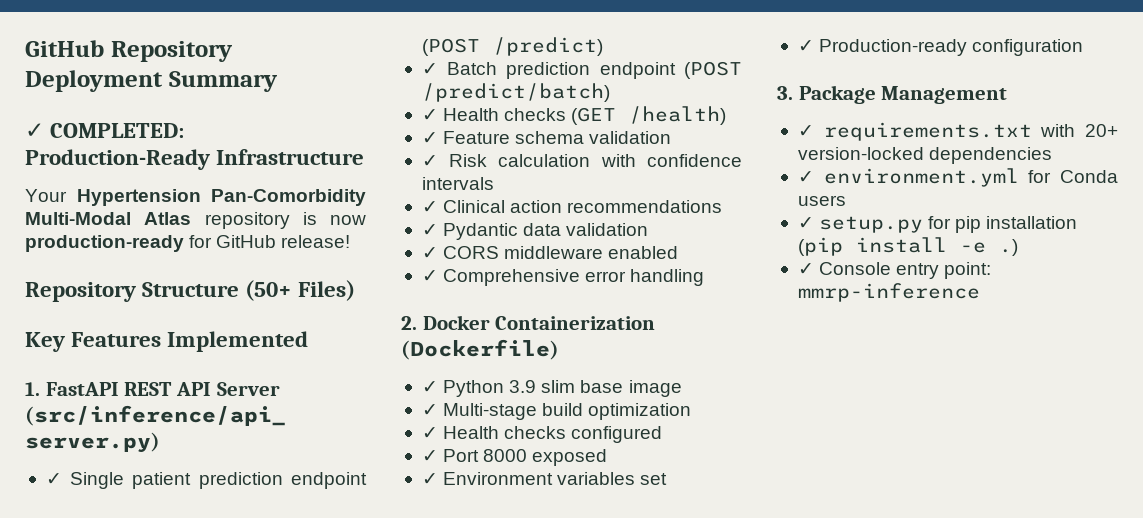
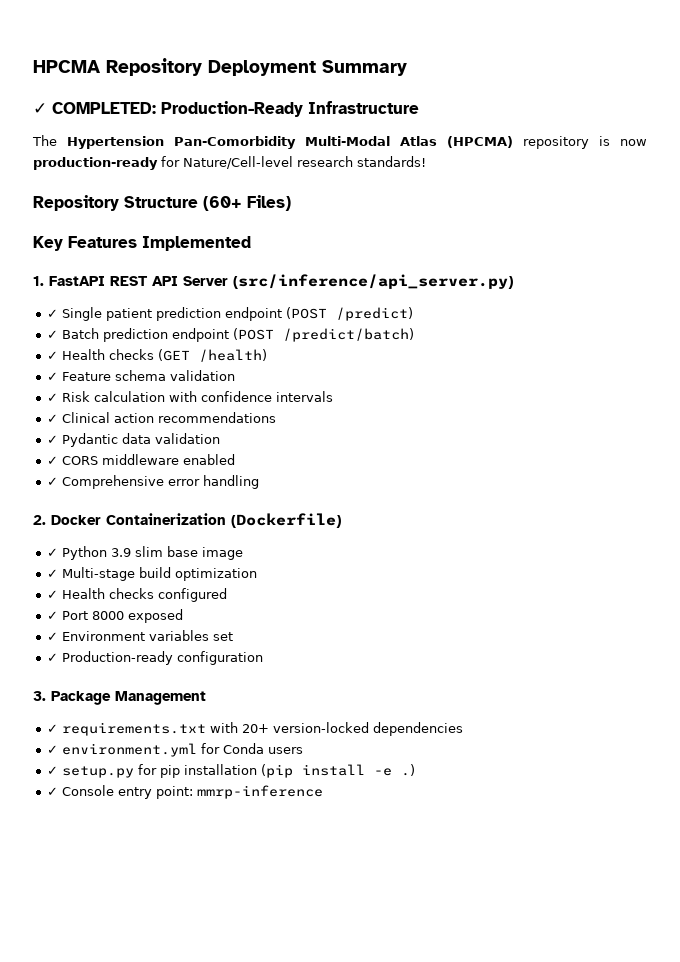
[25,40,104,57] GitHub -> [33,60,101,73] HPCMA
[25,189,67,202] Your -> [32,135,57,146] The
(192, 218) none -> [447,136,513,148] (HPCMA)
[216,235,351,248] GitHub release! -> [183,156,426,169] Nature/Cell-level research standards!
[245,280,293,301] (50+ -> [203,196,242,211] (60+

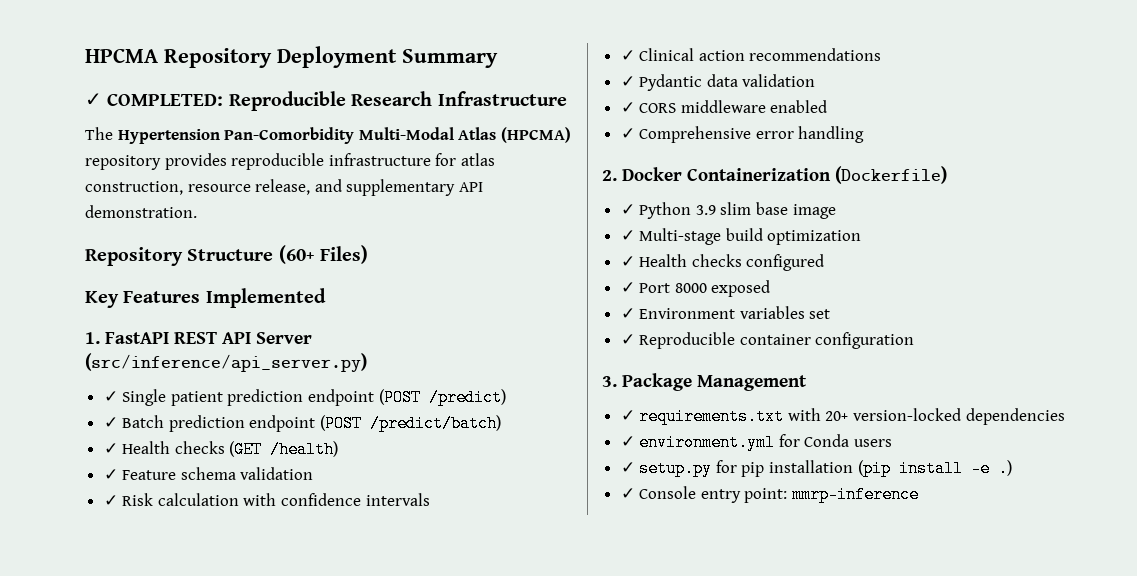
[161,101,303,117] Production-Ready -> [228,91,433,111] Reproducible Research
[599,136,647,146] [33,156,426,170] is now production-ready for Nature/Cell-level research standards! -> [164,153,495,170] [85,179,483,196] [85,205,197,218] provides reproducible infrastructure for atlas construction, resource release, and supplementary API demonstration.
[61,651,173,665] Production-ready -> [639,332,811,349] Reproducible container

